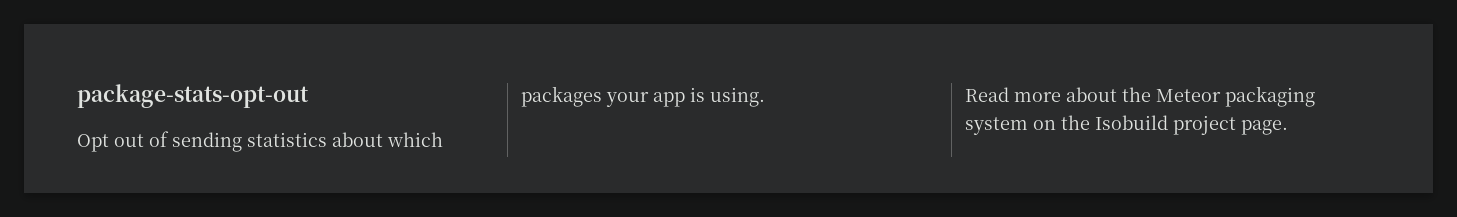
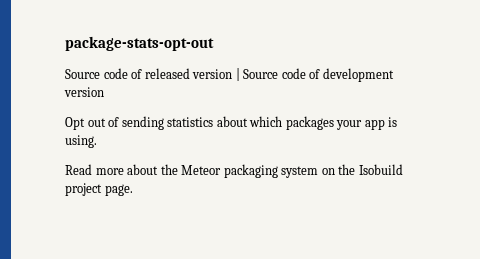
(309, 96) none -> [65,68,394,82] [64,87,104,97] // Source code of released version | Source code of development version

